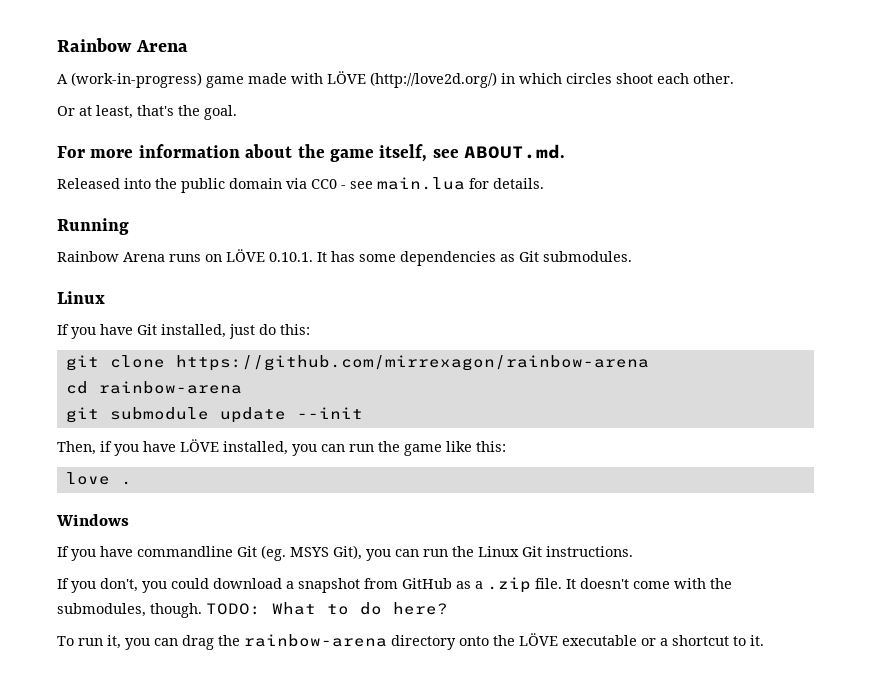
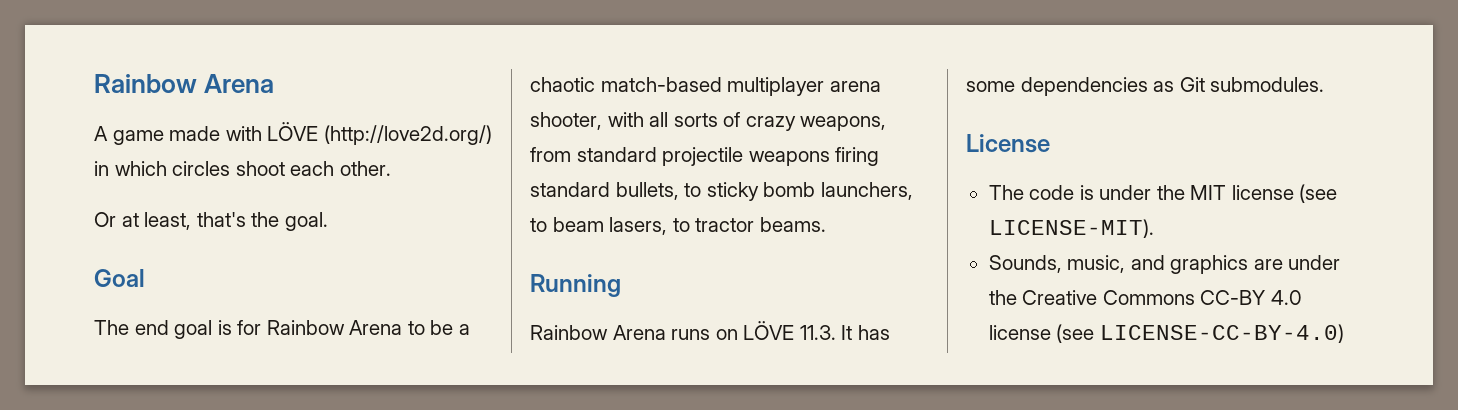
[71,72,202,88] (work-in-progress) -> (108, 133) none
[57,144,566,162] [57,177,544,193] For more information about the game itself, see ABOUT.md. // Released into the public domain via CC0 - see main.lua for details. -> [94,269,145,287] [94,320,470,339] [530,77,881,96] [530,112,887,131] [530,147,880,166] [530,182,913,201] [530,217,826,235] Goal // The end goal is for Rainbow Arena to be a chaotic match-based multiplayer arena shooter, with all sorts of crazy weapons, from standard projectile weapons firing standard bullets, to sticky bomb launchers, to beam lasers, to tractor beams.
[269,252,313,262] 0.10.1. -> [799,325,836,340] 11.3.
[57,291,105,304] [57,324,310,339] [65,355,649,371] [65,381,242,394] [65,407,363,423] [57,439,506,456] [65,472,132,485] [56,514,129,526] [57,545,633,561] [57,577,732,593] [57,602,448,618] [57,633,764,650] Linux // If you have Git installed, just do this: // git clone https://github.com/mirrexagon/rainbow-arena // cd rainbow-arena // git submodule update --init // Then, if you have LÖVE installed, you can run the game like this: // love . // Windows // If you have commandline Git (eg. MSYS Git), you can run the Linux Git instructions. // If you don't, you could download a snapshot from GitHub as a .zip file. It doesn't come with the submodules, though. TODO: What to do here? // To run it, you can drag the rainbow-arena directory onto the LÖVE executable or a shortcut to it. -> [966,134,1050,153] [988,184,1338,203] [988,219,1154,238] [988,255,1341,274] [988,290,1302,305] [988,324,1344,343] License // The code is under the MIT license (see LICENSE-MIT). // Sounds, music, and graphics are under the Creative Commons CC-BY 4.0 license (see LICENSE-CC-BY-4.0)

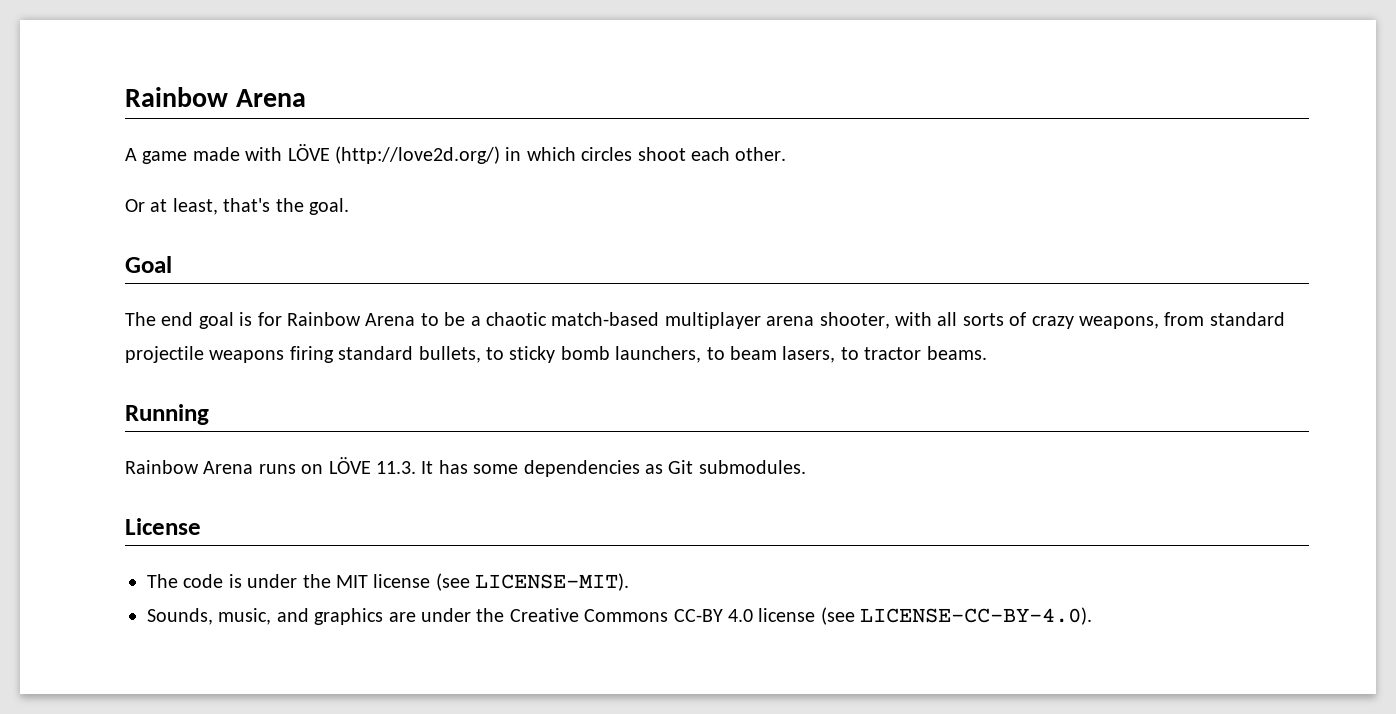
[1099,324,1344,343] LICENSE-CC-BY-4.0) -> [860,607,1093,625] LICENSE-CC-BY-4.0).

